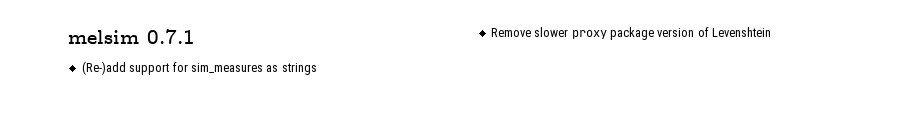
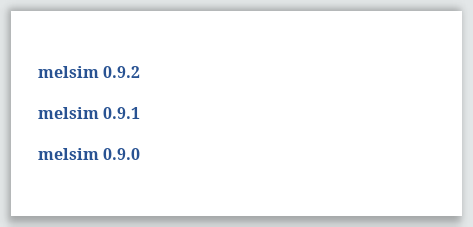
[68,29,195,44] [81,61,317,75] [490,27,771,40] melsim 0.7.1 // (Re-)add support for sim_measures as strings // Remove slower proxy package version of Levenshtein -> [38,66,141,78] [38,107,141,119] [38,148,141,160] melsim 0.9.2 // melsim 0.9.1 // melsim 0.9.0

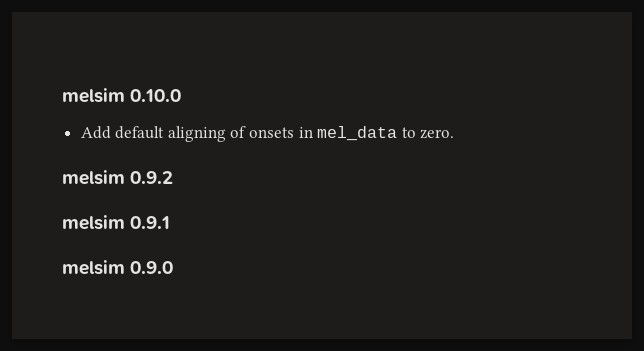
[38,66,99,78] melsim -> [62,88,182,103] [80,126,455,142] [62,170,125,185] melsim 0.10.0 // Add default aligning of onsets in mel_data to zero. // melsim

